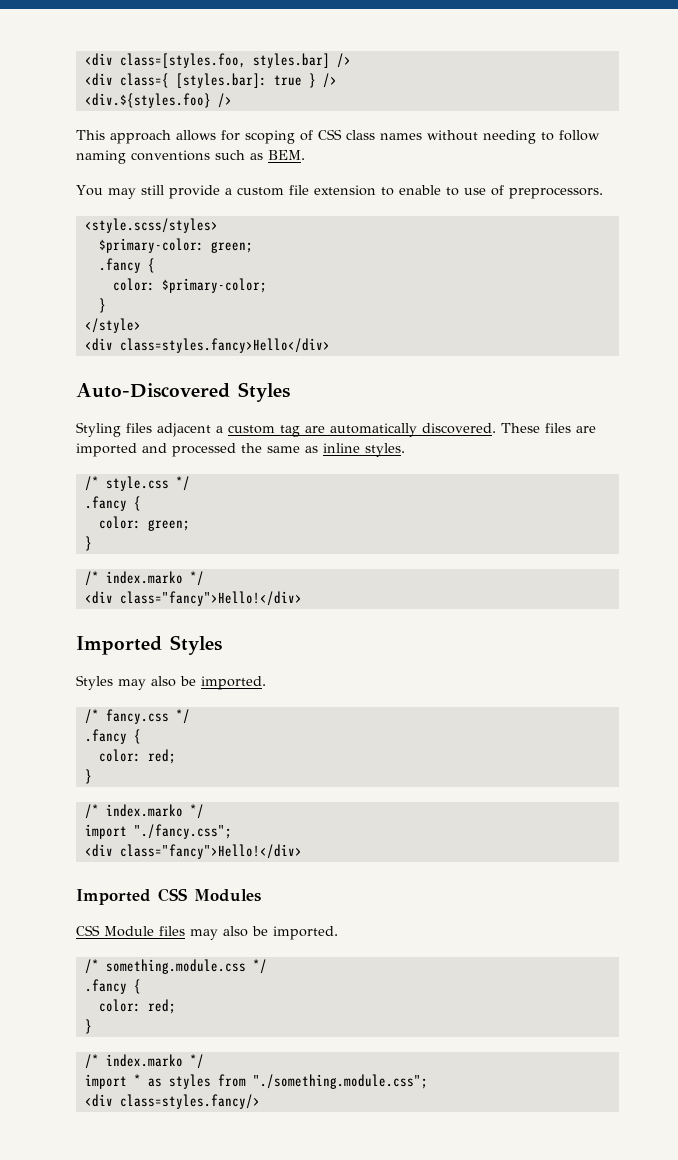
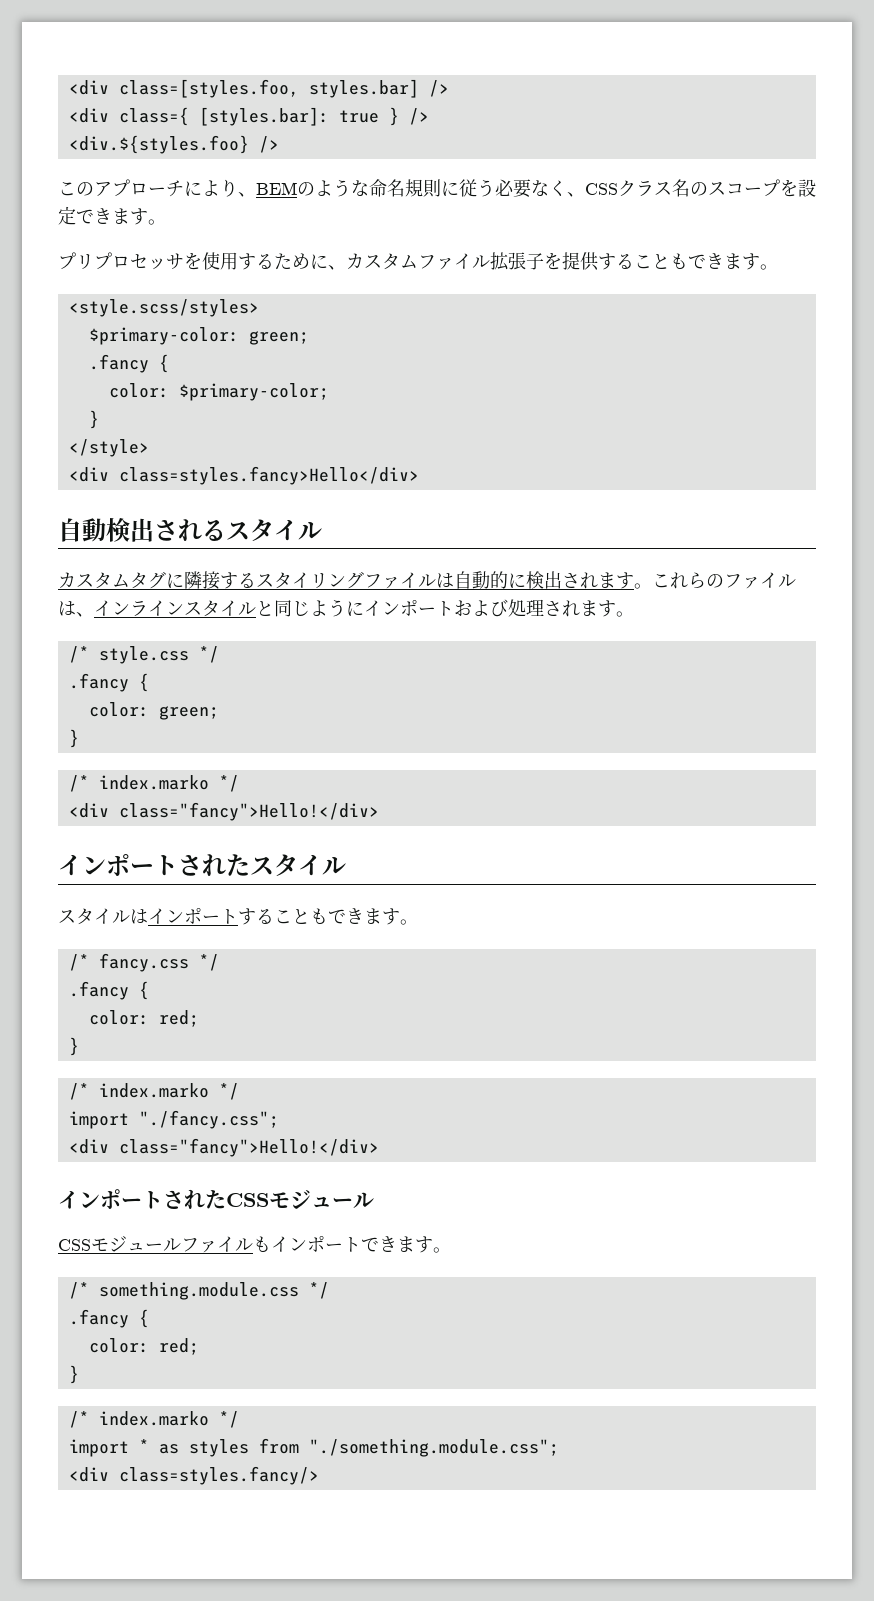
[76,129,600,144] [76,150,305,164] [76,185,603,199] This approach allows for scoping of CSS class names without needing to follow naming conventions such as BEM. // You may still provide a custom file extension to enable to use of preprocessors. -> [58,179,816,198] [58,206,166,225] [58,252,778,271] このアプローチにより、BEMのような命名規則に従う必要なく、CSSクラス名のスコープを設定できます。 // プリプロセッサを使用するために、カスタムファイル拡張子を提供することもできます。
[76,382,290,402] [76,422,596,437] [76,443,405,457] Auto-Discovered Styles // Styling files adjacent a custom tag are automatically discovered. These files are imported and processed the same as inline styles. -> [58,517,322,542] [58,571,796,590] [58,599,634,617] 自動検出されるスタイル // カスタムタグに隣接するスタイリングファイルは自動的に検出されます。これらのファイルは、インラインスタイルと同じようにインポートおよび処理されます。
[76,635,222,655] [76,675,266,690] Imported Styles // Styles may also be imported. -> [58,854,346,877] [58,908,418,925] インポートされたスタイル // スタイルはインポートすることもできます。
[76,888,261,905] [76,925,338,940] Imported CSS Modules // CSS Module files may also be imported. -> [58,1189,374,1209] [58,1236,451,1253] インポートされたCSSモジュール // CSSモジュールファイルもインポートできます。

